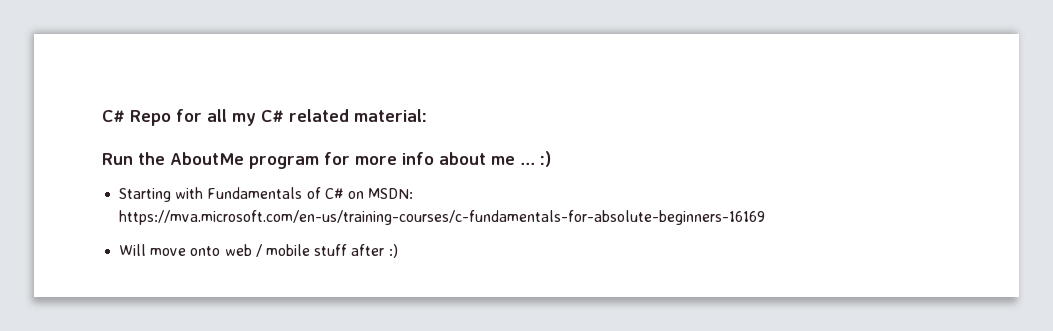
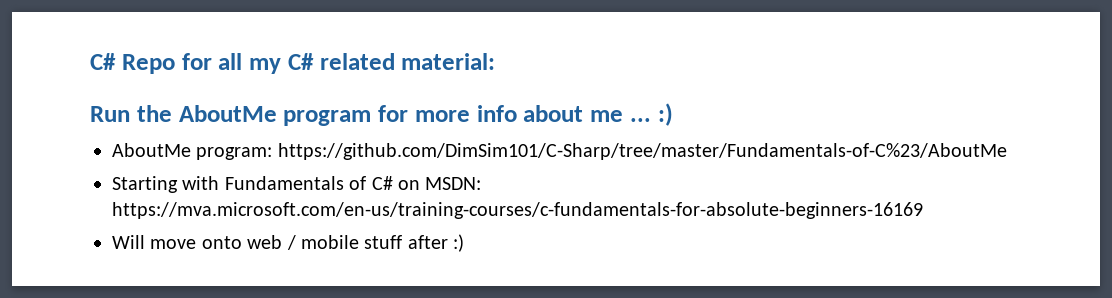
(551, 159) none -> [112,143,1007,160] // AboutMe program: https://github.com/DimSim101/C-Sharp/tree/master/Fundamentals-of-C%23/AboutMe

